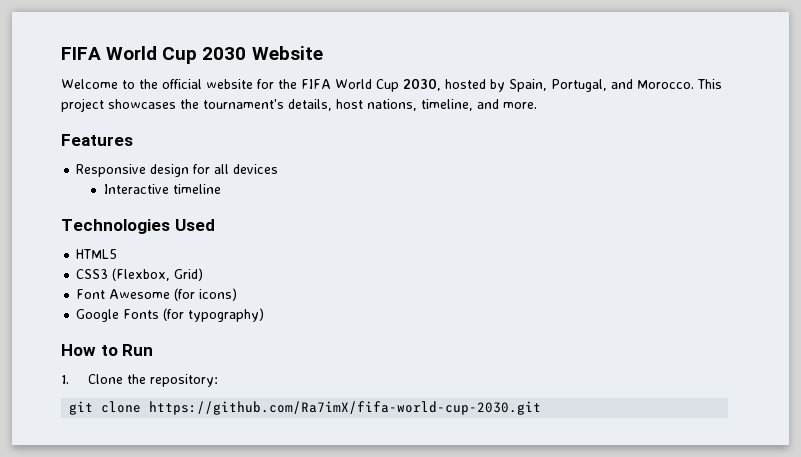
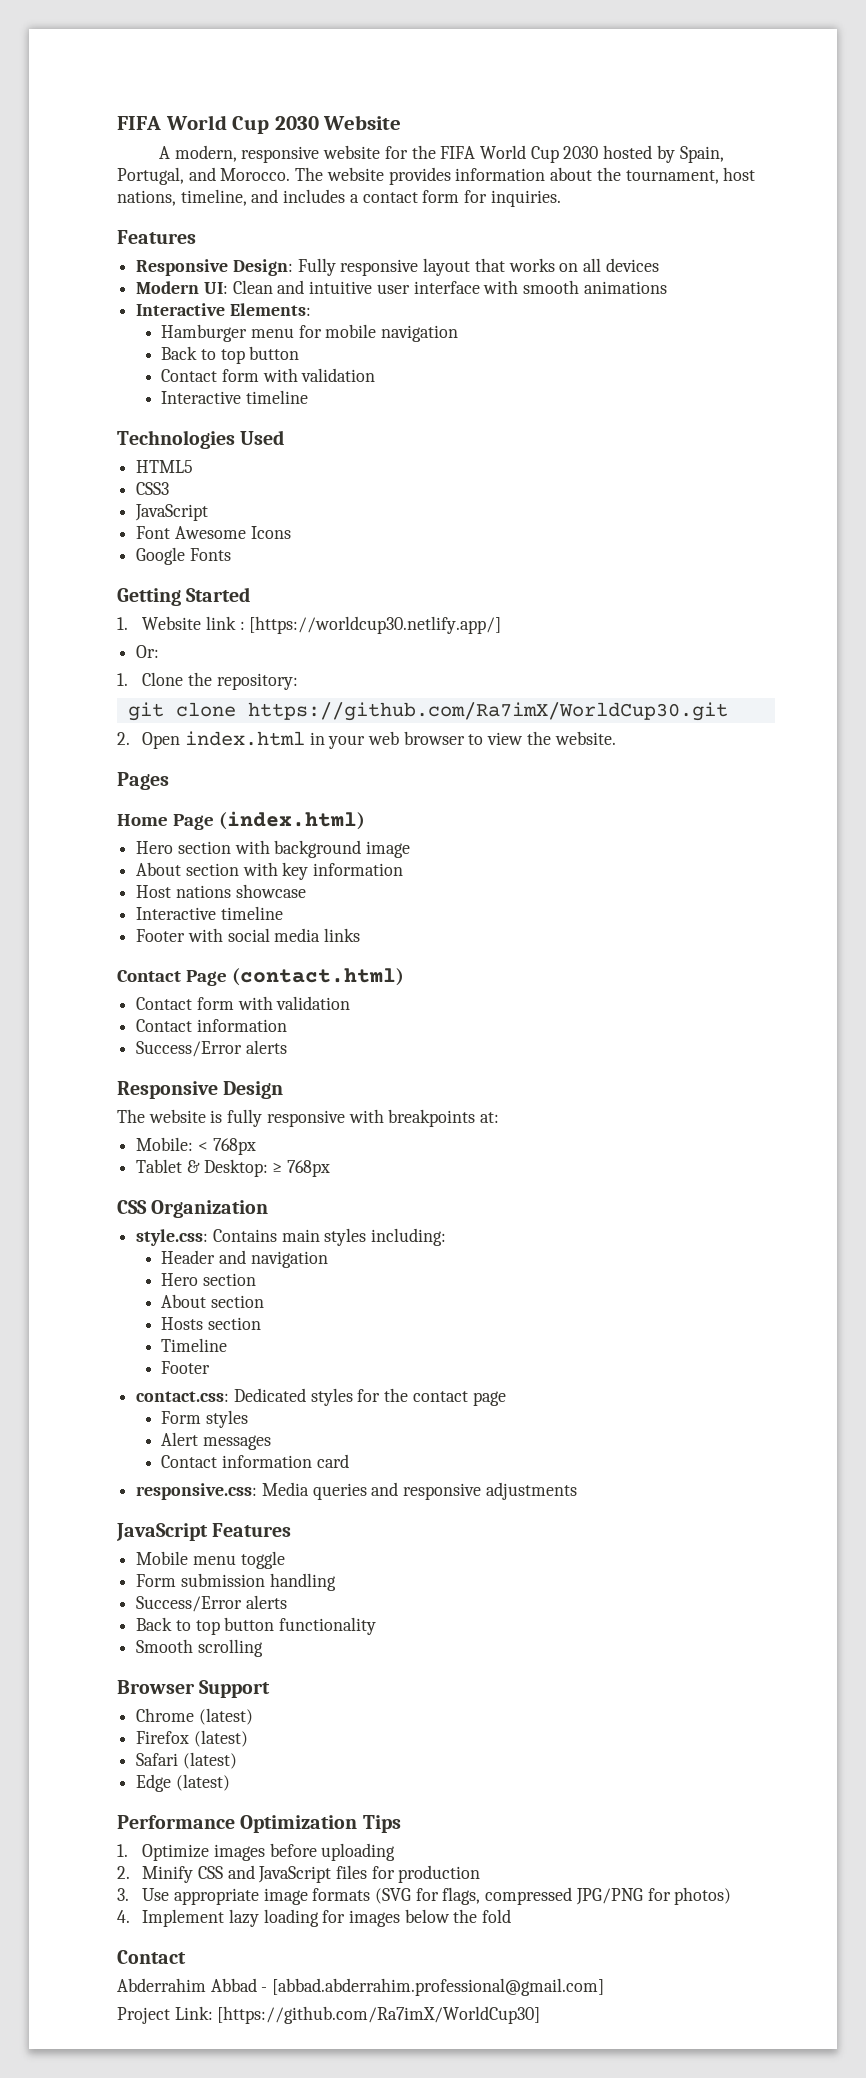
[61,79,202,89] Welcome to the official -> [158,145,320,163] A modern, responsive
[403,78,441,91] 2030, -> [563,146,599,159] 2030
[697,79,722,89] [61,98,537,112] [61,134,133,146] [76,164,279,177] This project showcases the tournament's details, host nations, timeline, and more. // Features // Responsive design for all devices -> [295,167,756,185] [117,189,561,207] [117,230,196,244] [136,258,659,276] [136,280,667,294] [136,303,311,316] [161,324,459,342] [161,346,300,364] [161,368,376,382] The website provides information about the tournament, host nations, timeline, and includes a contact form for inquiries. // Features // Responsive Design: Fully responsive layout that works on all devices // Modern UI: Clean and intuitive user interface with smooth animations // Interactive Elements: // Hamburger menu for mobile navigation // Back to top button // Contact form with validation
[112,268,204,281] (Flexbox, Grid) -> [135,504,209,521] // JavaScript
[174,288,238,301] (for icons) -> [250,526,291,539] Icons
[163,308,265,322] [61,344,154,356] (for typography) // How to Run -> [117,587,251,606] [117,616,502,634] [136,645,160,658] // Getting Started // 1. Website link : [https://worldcup30.netlify.app/] // Or:
[149,401,542,415] https://github.com/Ra7imX/fifa-world-cup-2030.git -> [247,702,728,721] [117,731,616,749] [117,772,169,790] [117,811,365,830] [136,840,411,858] [136,862,404,880] [136,884,306,898] [136,906,283,920] [136,928,361,942] [117,968,404,986] [136,996,351,1010] [136,1019,287,1032] [136,1040,287,1057] [117,1081,284,1099] [117,1109,500,1127] [136,1137,256,1155] [136,1159,331,1177] [117,1200,269,1218] [136,1228,447,1246] [161,1250,328,1268] [161,1273,257,1286] [161,1294,265,1308] [161,1317,262,1330] [161,1338,228,1352] [161,1361,211,1374] [136,1388,506,1406] [161,1410,249,1428] [161,1432,272,1450] [161,1454,349,1468] [136,1482,577,1500] [116,1523,292,1541] [136,1551,285,1569] [136,1573,336,1591] [136,1595,287,1612] [136,1617,377,1635] [136,1639,263,1657] [117,1680,271,1698] [136,1708,253,1725] [136,1730,248,1747] [136,1752,237,1769] [136,1774,230,1792] [117,1815,401,1833] [117,1843,396,1861] [117,1865,481,1883] [117,1887,732,1905] [117,1909,512,1927] [117,1950,186,1964] [117,1978,605,1996] [117,2006,541,2024] https://github.com/Ra7imX/WorldCup30.git // 2. Open index.html in your web browser to view the website. // Pages // Home Page (index.html) // Hero section with background image // About section with key information // Host nations showcase // Interactive timeline // Footer with social media links // Contact Page (contact.html) // Contact form with validation // Contact information // Success/Error alerts // Responsive Design // The website is fully responsive with breakpoints at: // Mobile: < 768px // Tablet & Desktop: ≥ 768px // CSS Organization // style.css: Contains main styles including: // Header and navigation // Hero section // About section // Hosts section // Timeline // Footer // contact.css: Dedicated styles for the contact page // Form styles // Alert messages // Contact information card // responsive.css: Media queries and responsive adjustments // JavaScript Features // Mobile menu toggle // Form submission handling // Success/Error alerts // Back to top button functionality // Smooth scrolling // Browser Support // Chrome (latest) // Firefox (latest) // Safari (latest) // Edge (latest) // Performance Optimization Tips // 1. Optimize images before uploading // 2. Minify CSS and JavaScript files for production // 3. Use appropriate image formats (SVG for flags, compressed JPG/PNG for photos) // 4. Implement lazy loading for images below the fold // Contact // Abderrahim Abbad - [abbad.abderrahim.professional@gmail.com] // Project Link: [https://github.com/Ra7imX/WorldCup30]

